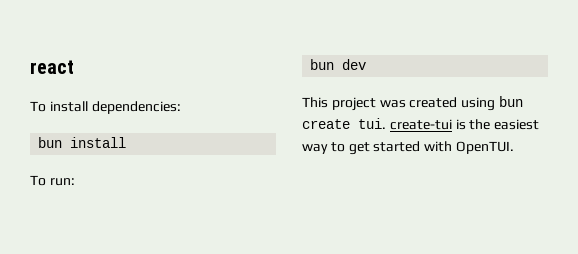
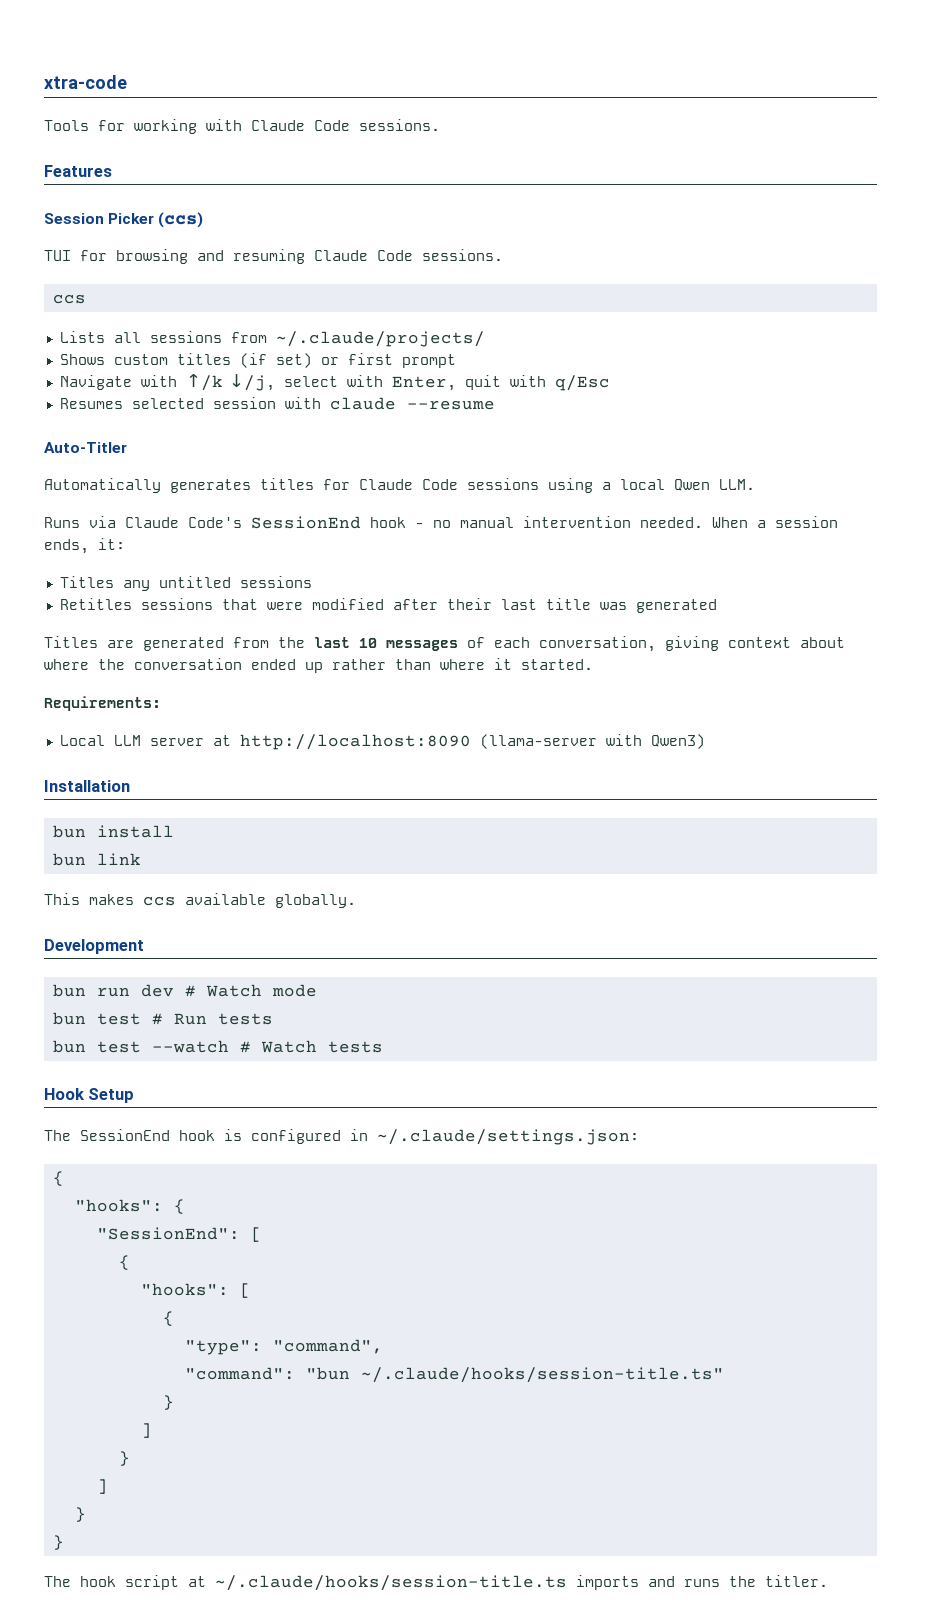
[30,60,74,74] [30,101,181,114] [38,137,127,148] [30,175,75,186] [310,59,335,70] react // To install dependencies: // bun install // To run: // bun -> [44,75,127,89] [44,119,440,134] [44,165,112,177] [44,212,204,228] [44,249,503,264] [52,294,86,304] [59,331,485,347] [59,353,456,368] [59,374,610,391] [59,397,495,410] [44,442,127,453] [44,478,755,493] [44,516,838,529] [44,538,125,554] [59,576,312,591] [59,598,717,613] [44,636,845,652] [44,658,593,673] [44,696,161,711] [59,734,705,750] [44,780,130,792] [52,825,174,838] [52,853,141,866] [44,893,356,908] [44,939,144,954] [52,984,130,997] xtra-code // Tools for working with Claude Code sessions. // Features // Session Picker (ccs) // TUI for browsing and resuming Claude Code sessions. // ccs // Lists all sessions from ~/.claude/projects/ // Shows custom titles (if set) or first prompt // Navigate with ↑/k ↓/j, select with Enter, quit with q/Esc // Resumes selected session with claude --resume // Auto-Titler // Automatically generates titles for Claude Code sessions using a local Qwen LLM. // Runs via Claude Code's SessionEnd hook - no manual intervention needed. When a session ends, it: // Titles any untitled sessions // Retitles sessions that were modified after their last title was generated // Titles are generated from the last 10 messages of each conversation, giving context about where the conversation ended up rather than where it started. // Requirements: // Local LLM server at http://localhost:8090 (llama-server with Qwen3) // Installation // bun install // bun link // This makes ccs available globally. // Development // bun run
[302,96,523,111] [302,118,540,130] [302,141,514,155] // This project was created using bun create tui. create-tui is the easiest way to get started with OpenTUI. -> [184,984,317,997] [52,1012,273,1025] [52,1040,383,1053] [44,1088,135,1103] [44,1129,639,1145] [52,1171,64,1186] [74,1199,185,1214] [96,1227,262,1242] [118,1255,130,1270] [140,1283,251,1298] [162,1311,174,1326] [184,1339,383,1355] [184,1367,724,1383] [162,1395,174,1410] [140,1423,152,1438] [118,1451,130,1466] [96,1479,108,1494] [74,1507,86,1522] [52,1535,64,1550] [44,1575,828,1591] # Watch mode // bun test # Run tests // bun test --watch # Watch tests // Hook Setup // The SessionEnd hook is configured in ~/.claude/settings.json: // { // "hooks": { // "SessionEnd": [ // { // "hooks": [ // { // "type": "command", // "command": "bun ~/.claude/hooks/session-title.ts" // } // ] // } // ] // } // } // The hook script at ~/.claude/hooks/session-title.ts imports and runs the titler.

